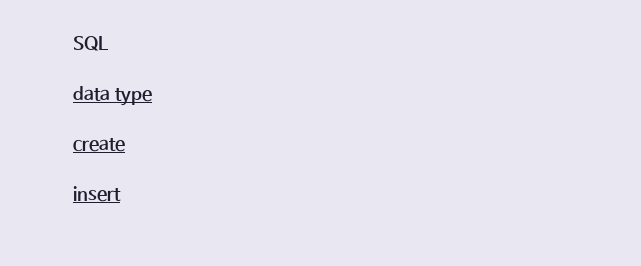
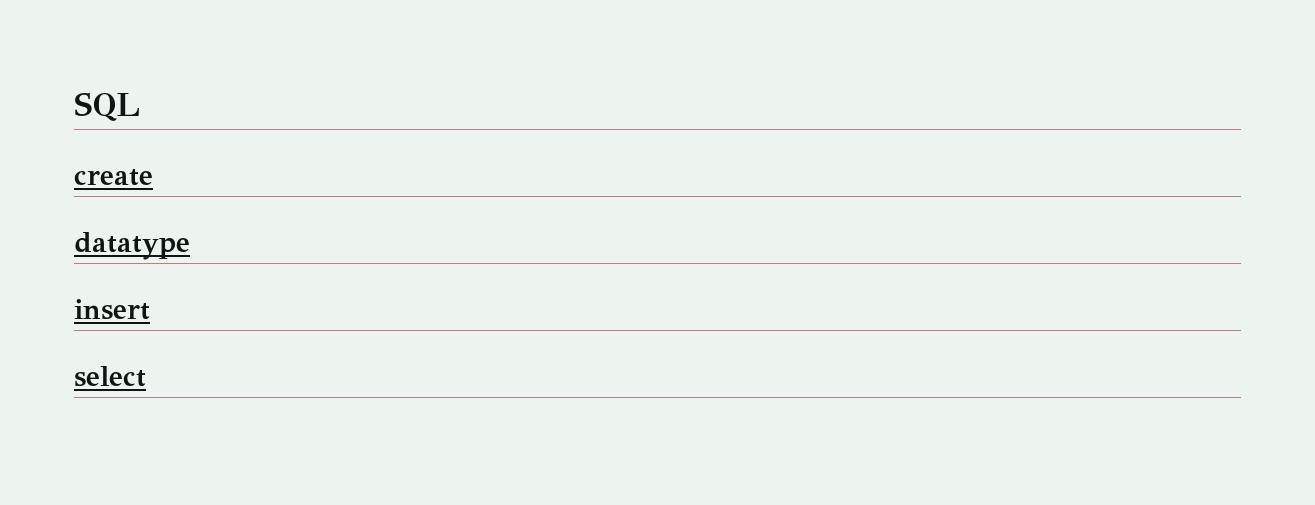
[73,86,152,106] // data type -> (140, 107) none
(125, 145) none -> [74,232,190,260] // datatype
(121, 194) none -> [74,366,146,387] // select

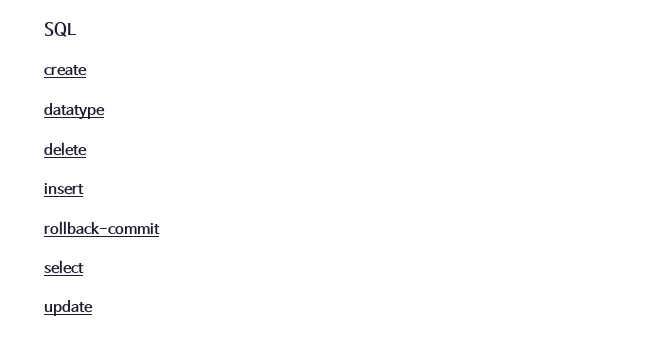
(190, 246) none -> [44,142,87,156] // delete
(150, 309) none -> [44,221,160,235] // rollback-commit
(146, 376) none -> [44,300,93,316] // update

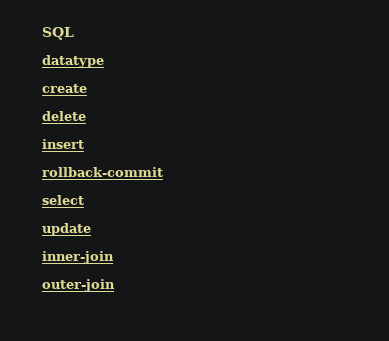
(76, 29) none -> [42,55,104,68] // datatype
[44,103,105,120] // datatype -> (87, 88) none
(93, 308) none -> [42,251,114,264] [42,279,115,292] // inner-join // outer-join

